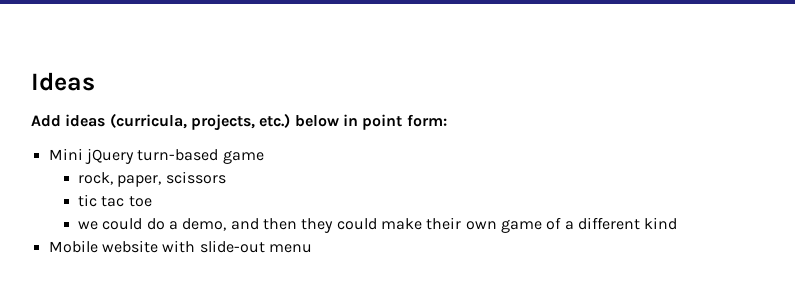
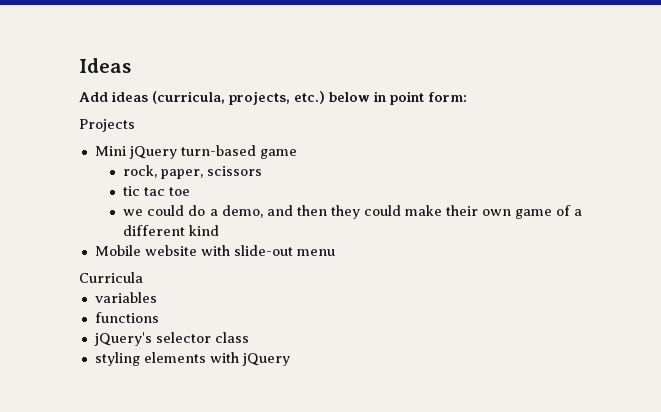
(447, 120) none -> [79,119,135,132] // Projects
(312, 248) none -> [79,272,143,283] [94,292,157,303] [94,312,159,323] [93,332,249,346] [94,352,290,366] // Curricula // variables // functions // jQuery's selector class // styling elements with jQuery

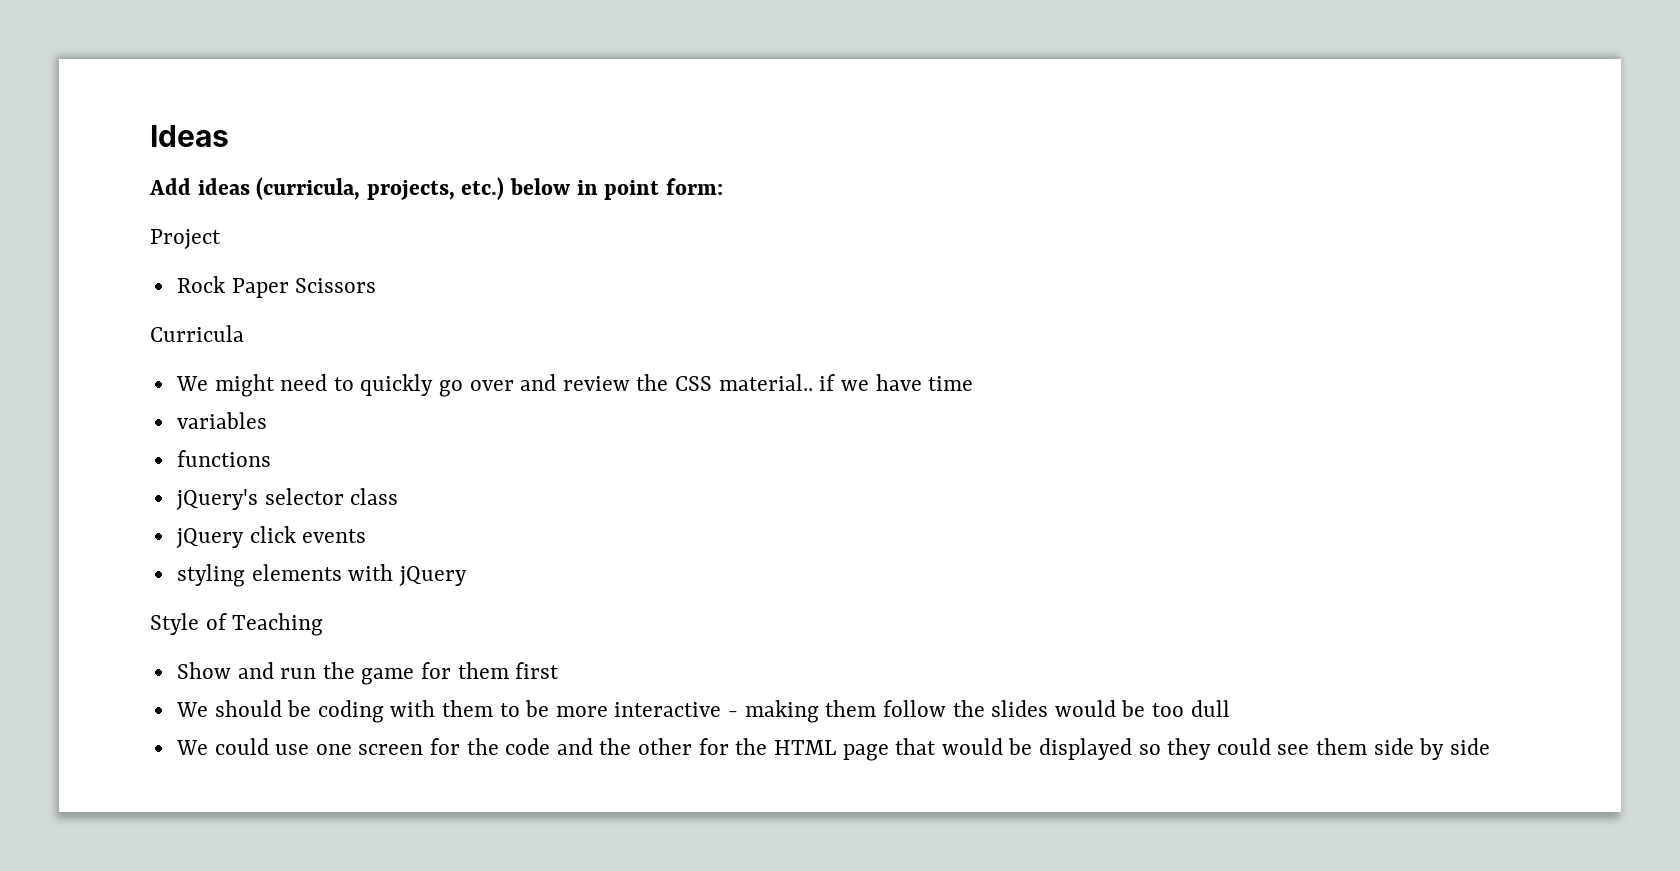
[79,119,135,132] [94,145,297,159] [123,165,263,179] [123,186,191,196] [123,205,582,219] [123,225,220,236] [94,245,335,256] [79,272,143,283] Projects // Mini jQuery turn-based game // rock, paper, scissors // tic tac toe // we could do a demo, and then they could make their own game of a different kind // Mobile website with slide-out menu // Curricula -> [150,229,221,249] [176,276,377,298] [150,325,244,342] [175,374,974,397] Project // Rock Paper Scissors // Curricula // We might need to quickly go over and review the CSS material.. if we have time
(249, 337) none -> [175,526,367,548] // jQuery click events
(290, 359) none -> [150,613,324,636] [176,662,560,685] [175,700,1230,723] [175,738,1490,761] // Style of Teaching // Show and run the game for them first // We should be coding with them to be more interactive - making them follow the slides would be too dull // We could use one screen for the code and the other for the HTML page that would be displayed so they could see them side by side

